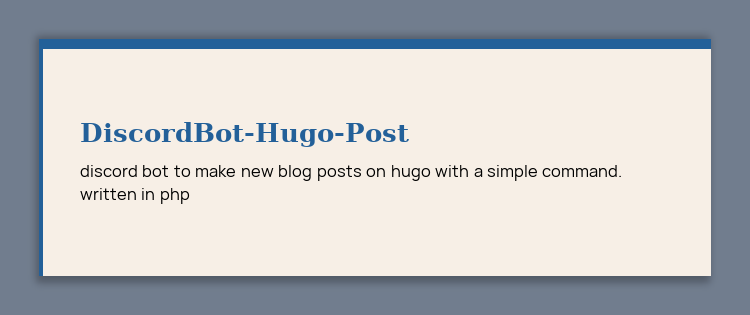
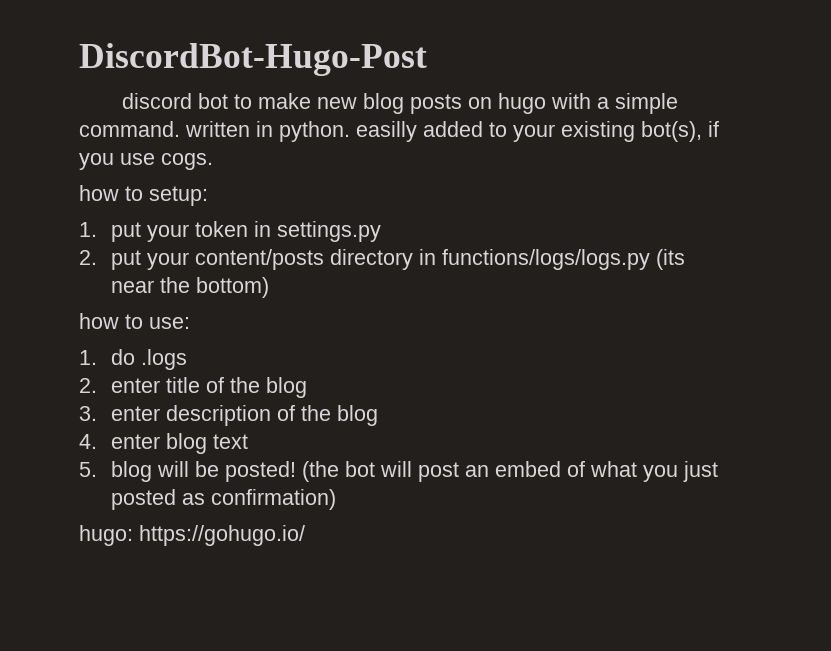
[159,188,190,204] php -> [279,121,719,142] [79,153,213,170] [79,185,208,206] [79,221,381,242] [79,249,685,270] [110,277,269,298] [79,313,190,329] [79,349,187,370] [79,377,307,398] [79,405,378,426] [79,433,248,454] [79,461,718,482] [110,489,336,510] [79,525,305,546] python. easilly added to your existing bot(s), if you use cogs. // how to setup: // 1. put your token in settings.py // 2. put your content/posts directory in functions/logs/logs.py (its near the bottom) // how to use: // 1. do .logs // 2. enter title of the blog // 3. enter description of the blog // 4. enter blog text // 5. blog will be posted! (the bot will post an embed of what you just posted as confirmation) // hugo: https://gohugo.io/

